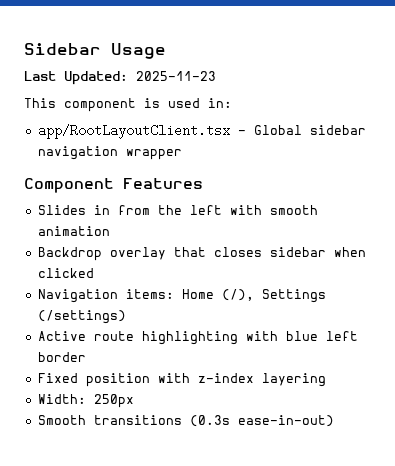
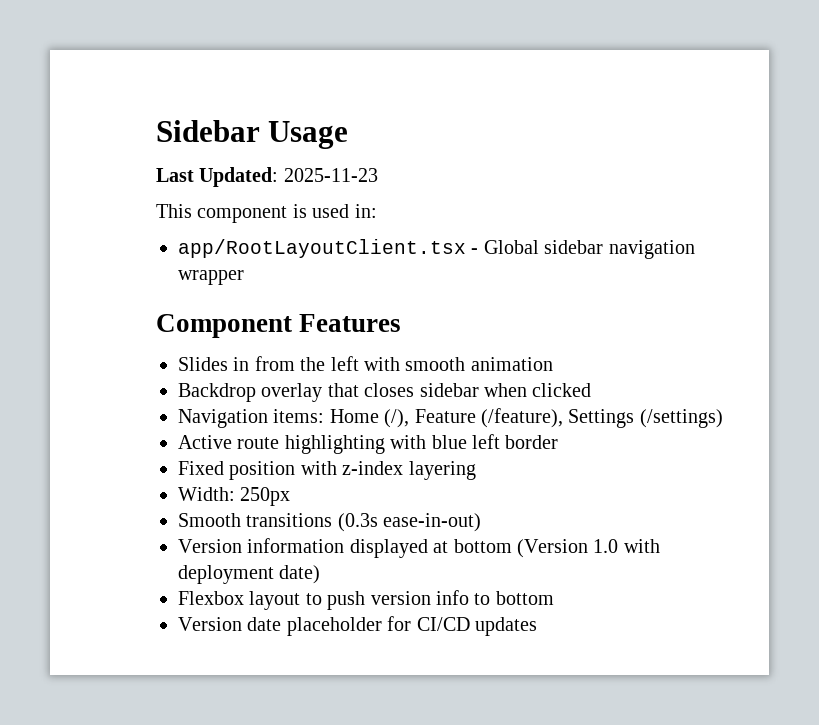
(254, 295) none -> [414,408,563,428] Feature (/feature),
(334, 421) none -> [178,538,660,558] [178,565,321,584] [178,590,554,610] [178,616,537,636] // Version information displayed at bottom (Version 1.0 with deployment date) // Flexbox layout to push version info to bottom // Version date placeholder for CI/CD updates

